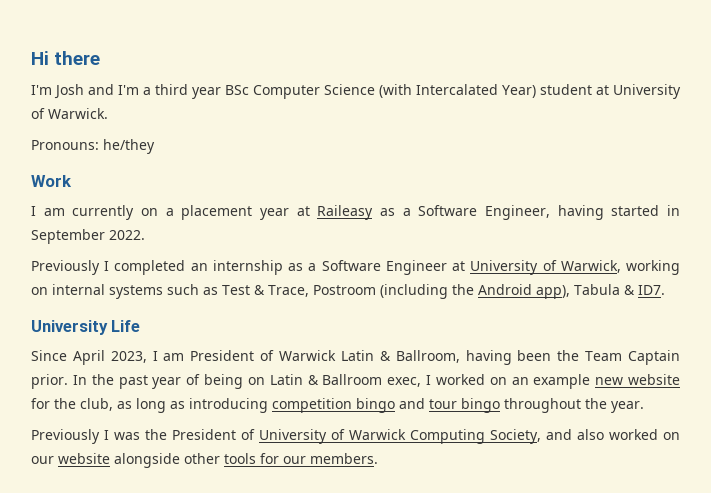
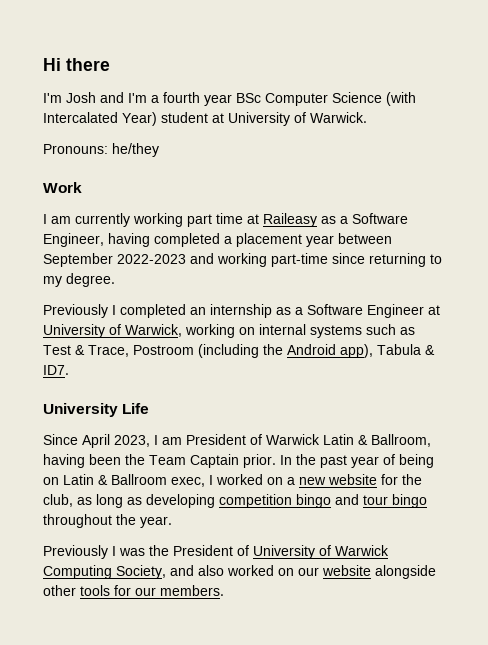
[155,84,188,95] third -> [163,92,200,103] fourth
[141,205,289,220] on a placement year -> [133,213,243,227] working part time
[611,205,680,216] [31,229,145,244] started in September 2022. -> [154,233,392,247] [43,253,442,267] [43,273,115,287] completed a placement year between September 2022-2023 and working part-time since returning to my degree.
[511,374,591,389] an example -> [287,477,295,485] a
[189,398,268,413] introducing -> [146,494,215,508] developing

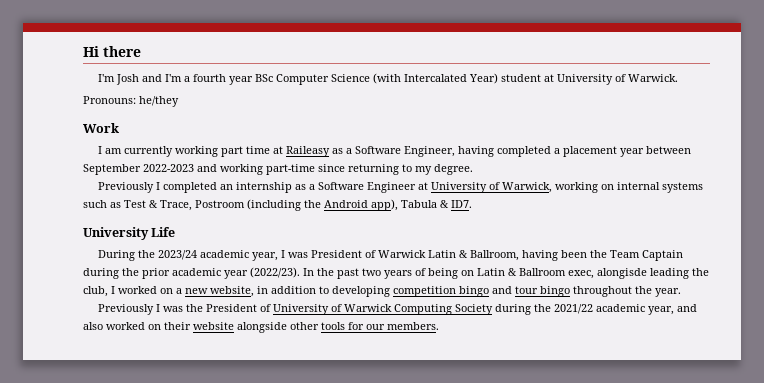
[43,434,182,448] Since April 2023, I am -> [98,250,309,261] During the 2023/24 academic year, I was
[243,454,276,468] prior. -> [83,267,300,279] during the prior academic year (2022/23).
[351,456,379,468] year -> [362,268,412,279] two years
(205, 482) none -> [597,268,709,279] [83,286,108,297] alongisde leading the club,
[328,474,422,485] [43,494,142,508] website for the club, as long as -> [210,286,329,297] website, in addition to
[116,565,166,579] Society, -> [455,304,675,315] Society during the 2021/22 academic year,
[298,567,319,576] our -> [164,322,191,330] their

